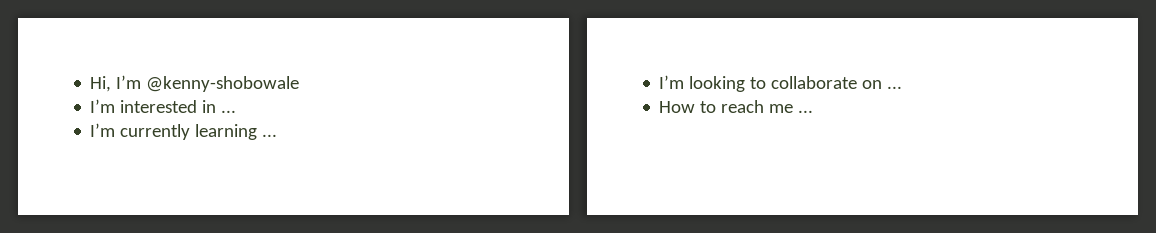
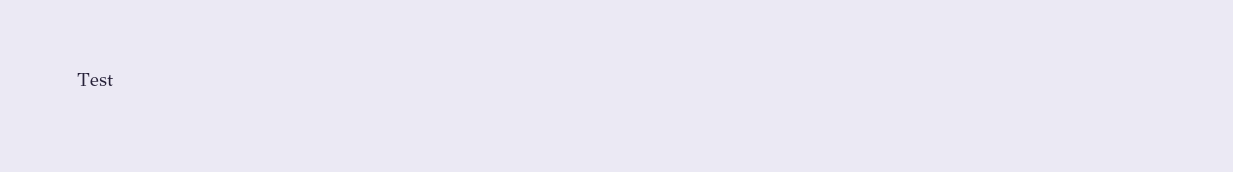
[90,75,300,92] [90,99,237,113] [90,123,278,140] [659,75,903,92] [659,100,814,113] Hi, I’m @kenny-shobowale // I’m interested in ... // I’m currently learning ... // I’m looking to collaborate on ... // How to reach me ... -> [77,73,113,86] Test

